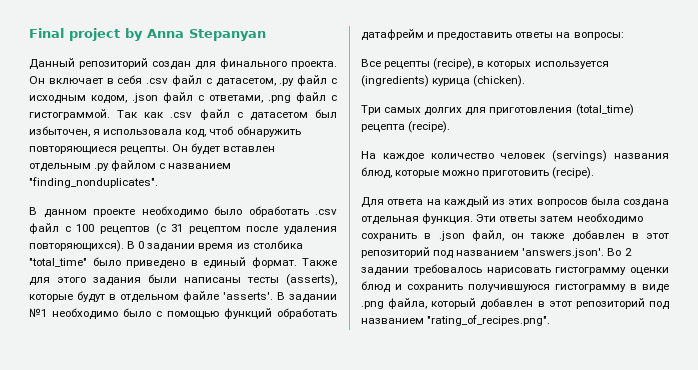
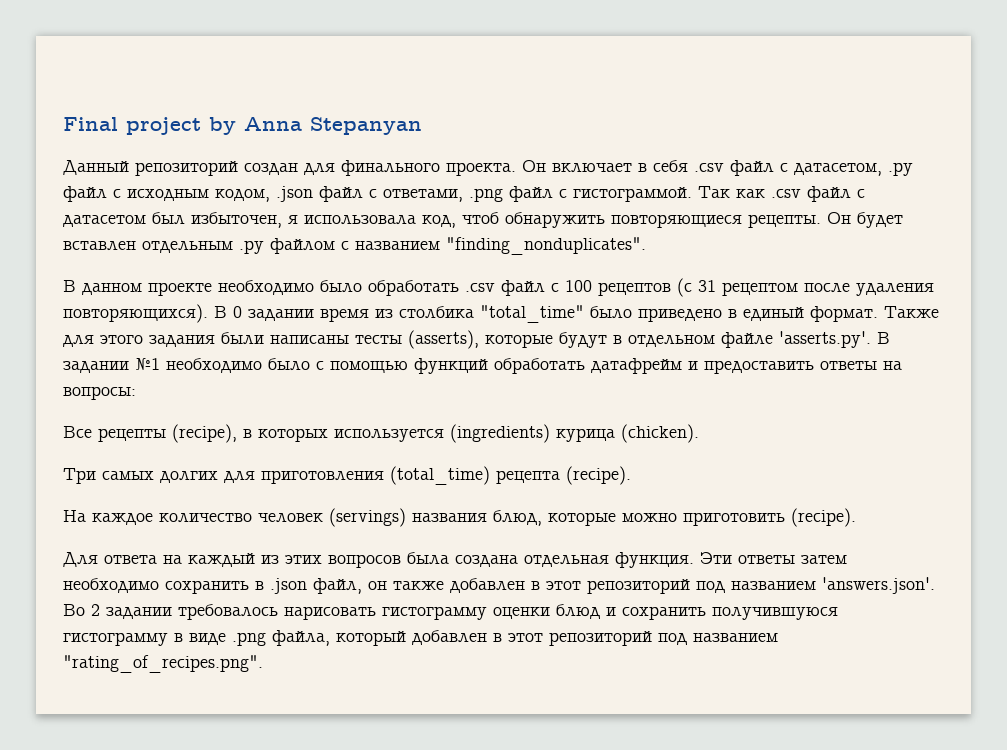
[223,292,273,300] 'asserts'. -> [779,331,871,348] 'asserts.py'.

